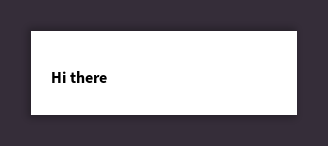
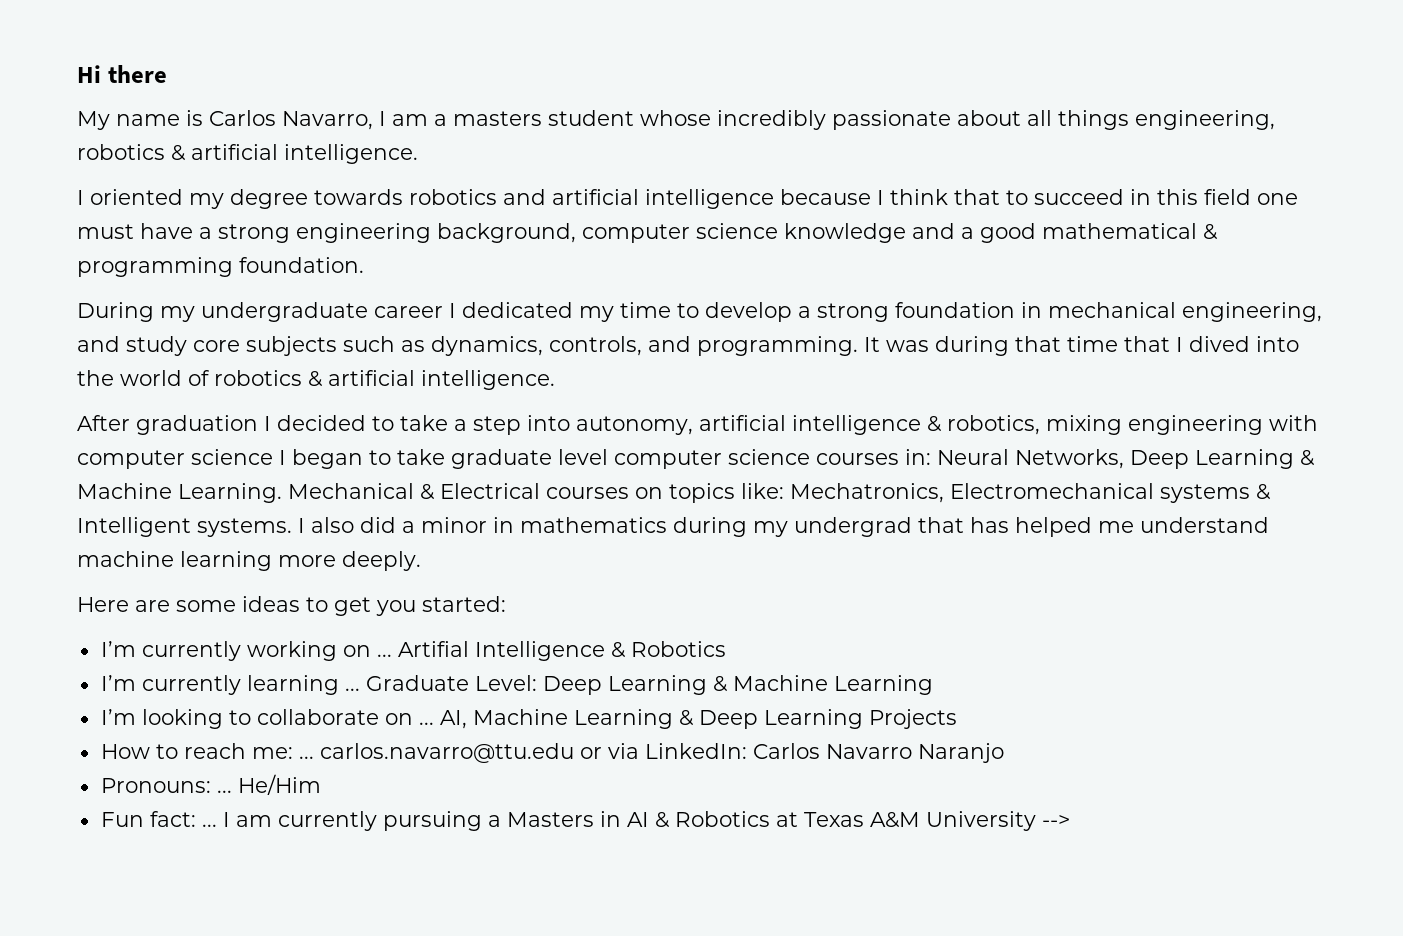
(108, 77) none -> [77,110,1275,130] [77,144,418,164] [77,189,1298,209] [77,223,1218,243] [77,257,364,277] [77,302,1322,322] [77,336,1299,356] [77,370,555,390] [77,415,1318,435] [77,449,1315,469] [77,483,1271,503] [77,517,1269,537] [77,551,421,571] [77,596,506,616] [100,641,726,661] [100,675,933,695] [100,709,957,729] [100,743,1004,763] [100,774,321,795] [100,811,1070,831] // My name is Carlos Navarro, I am a masters student whose incredibly passionate about all things engineering, robotics & artificial intelligence. // I oriented my degree towards robotics and artificial intelligence because I think that to succeed in this field one must have a strong engineering background, computer science knowledge and a good mathematical & programming foundation. // During my undergraduate career I dedicated my time to develop a strong foundation in mechanical engineering, and study core subjects such as dynamics, controls, and programming. It was during that time that I dived into the world of robotics & artificial intelligence. // After graduation I decided to take a step into autonomy, artificial intelligence & robotics, mixing engineering with computer science I began to take graduate level computer science courses in: Neural Networks, Deep Learning & Machine Learning. Mechanical & Electrical courses on topics like: Mechatronics, Electromechanical systems & Intelligent systems. I also did a minor in mathematics during my undergrad that has helped me understand machine learning more deeply. // Here are some ideas to get you started: // I’m currently working on ... Artifial Intelligence & Robotics // I’m currently learning ... Graduate Level: Deep Learning & Machine Learning // I’m looking to collaborate on ... AI, Machine Learning & Deep Learning Projects // How to reach me: ... carlos.navarro@ttu.edu or via LinkedIn: Carlos Navarro Naranjo // Pronouns: ... He/Him // Fun fact: ... I am currently pursuing a Masters in AI & Robotics at Texas A&M University -->

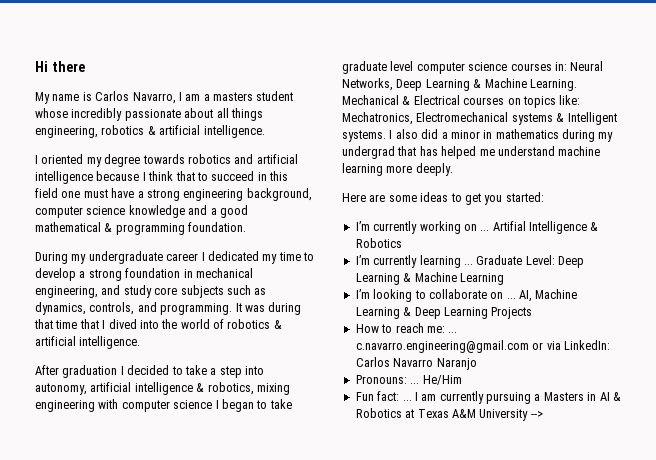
[319,743,574,763] carlos.navarro@ttu.edu -> [355,340,529,353] c.navarro.engineering@gmail.com

